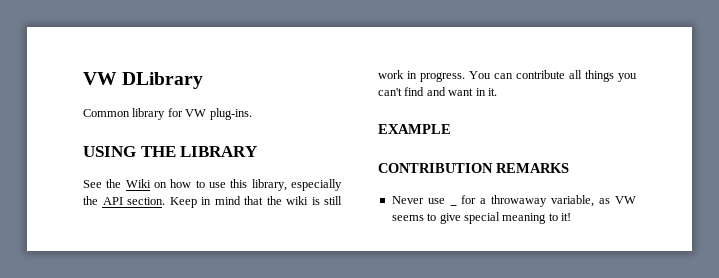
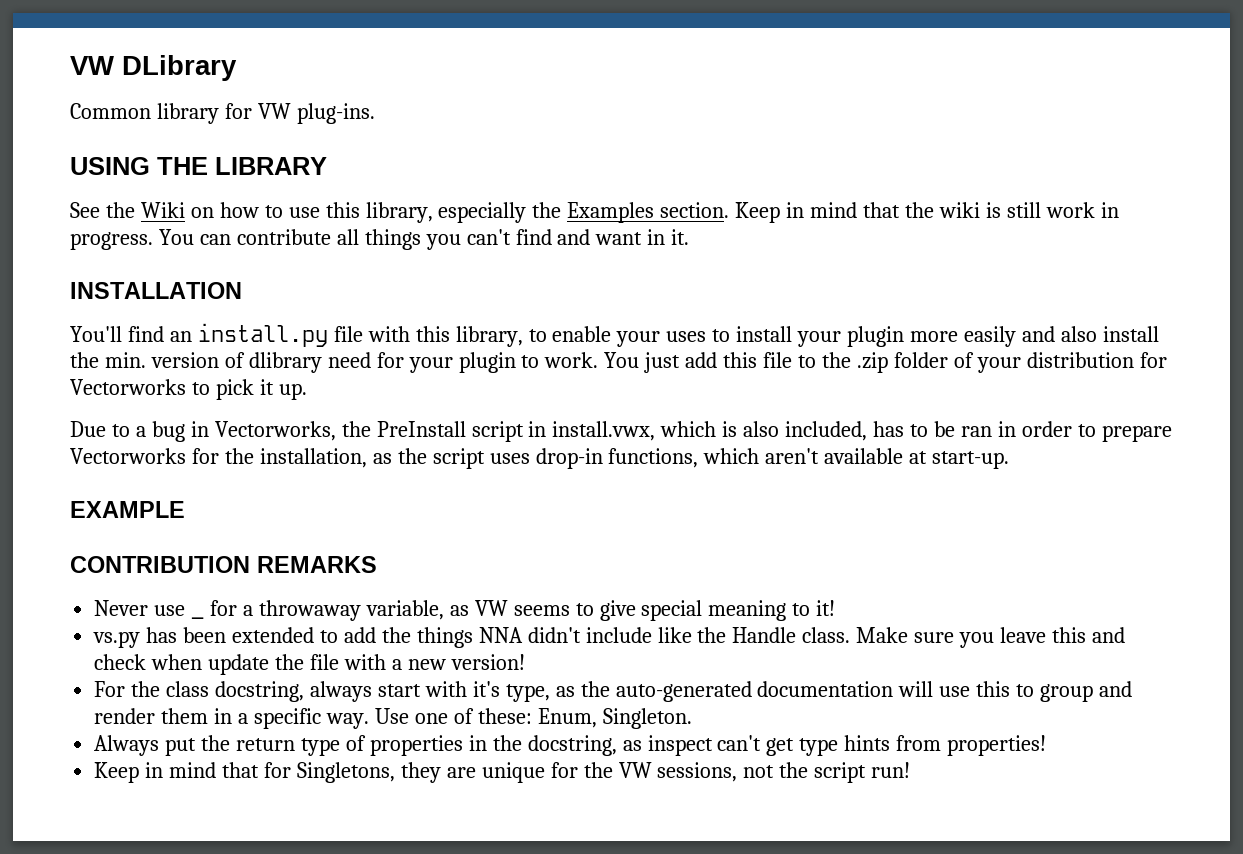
[102,197,123,205] API -> [567,202,655,223] Examples
(497, 92) none -> [70,282,242,299] [70,323,1159,347] [70,352,1167,373] [70,379,307,400] [70,421,1172,442] [70,448,1010,469] // INSTALLATION // You'll find an install.py file with this library, to enable your uses to install your plugin more easily and also install the min. version of dlibrary need for your plugin to work. You just add this file to the .zip folder of your distribution for Vectorworks to pick it up. // Due to a bug in Vectorworks, the PreInstall script in install.vwx, which is also included, has to be ran in order to prepare Vectorworks for the installation, as the script uses drop-in functions, which aren't available at start-up.
(571, 217) none -> [93,627,1126,648] [94,654,525,675] [94,681,1133,702] [94,708,692,729] [94,735,1047,756] [94,762,911,783] // vs.py has been extended to add the things NNA didn't include like the Handle class. Make sure you leave this and check when update the file with a new version! // For the class docstring, always start with it's type, as the auto-generated documentation will use this to group and render them in a specific way. Use one of these: Enum, Singleton. // Always put the return type of properties in the docstring, as inspect can't get type hints from properties! // Keep in mind that for Singletons, they are unique for the VW sessions, not the script run!

